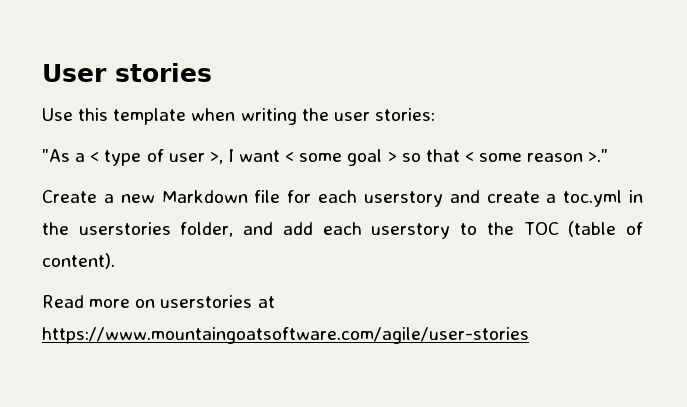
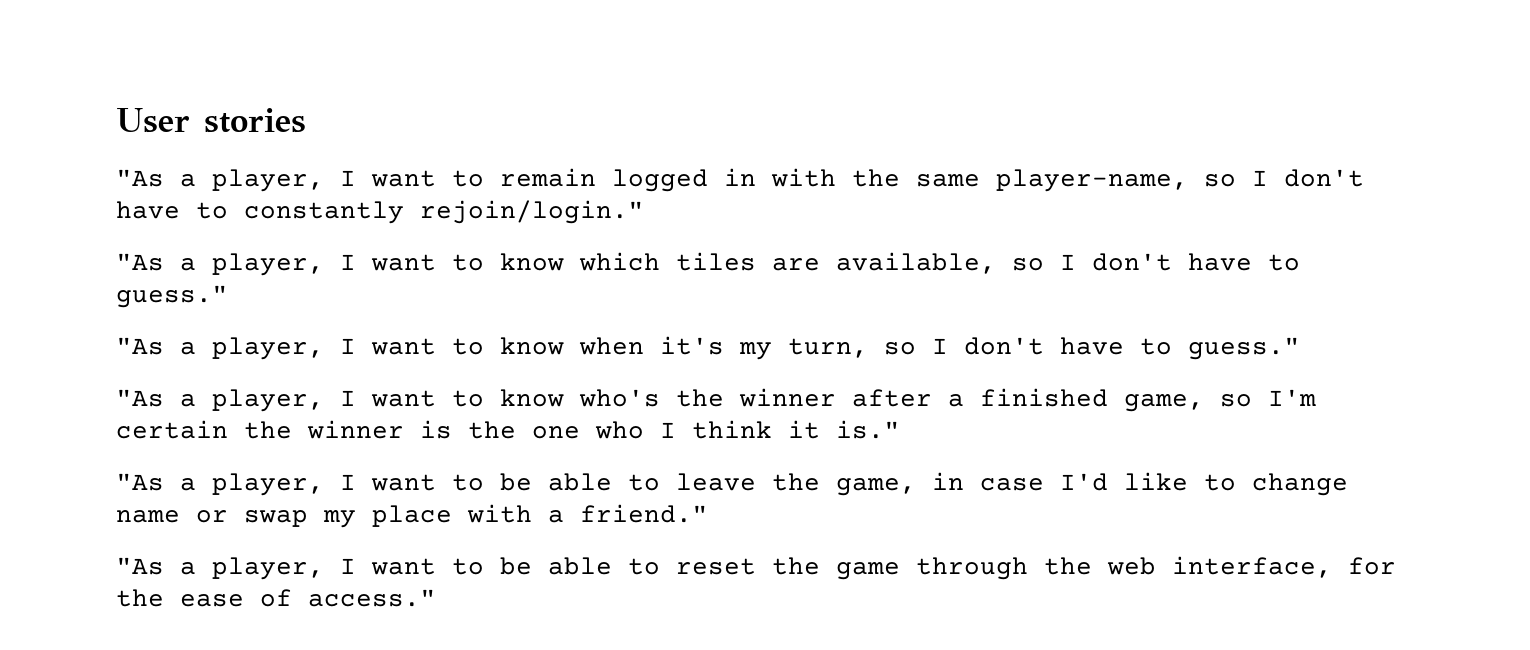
[42,108,435,125] [42,149,609,166] [42,190,643,207] [42,221,644,239] [42,253,115,269] [42,295,275,308] [42,327,529,344] Use this template when writing the user stories: // "As a < type of user >, I want < some goal > so that < some reason >." // Create a new Markdown file for each userstory and create a toc.yml in the userstories folder, and add each userstory to the TOC (table of content). // Read more on userstories at https://www.mountaingoatsoftware.com/agile/user-stories -> [116,168,1364,192] [116,200,644,224] [116,252,1300,276] [116,285,228,308] [116,336,1300,360] [116,388,1316,412] [116,420,900,439] [116,472,1348,496] [116,504,708,528] [116,556,1396,580] [116,589,436,607] "As a player, I want to remain logged in with the same player-name, so I don't have to constantly rejoin/login." // "As a player, I want to know which tiles are available, so I don't have to guess." // "As a player, I want to know when it's my turn, so I don't have to guess." // "As a player, I want to know who's the winner after a finished game, so I'm certain the winner is the one who I think it is." // "As a player, I want to be able to leave the game, in case I'd like to change name or swap my place with a friend." // "As a player, I want to be able to reset the game through the web interface, for the ease of access."

